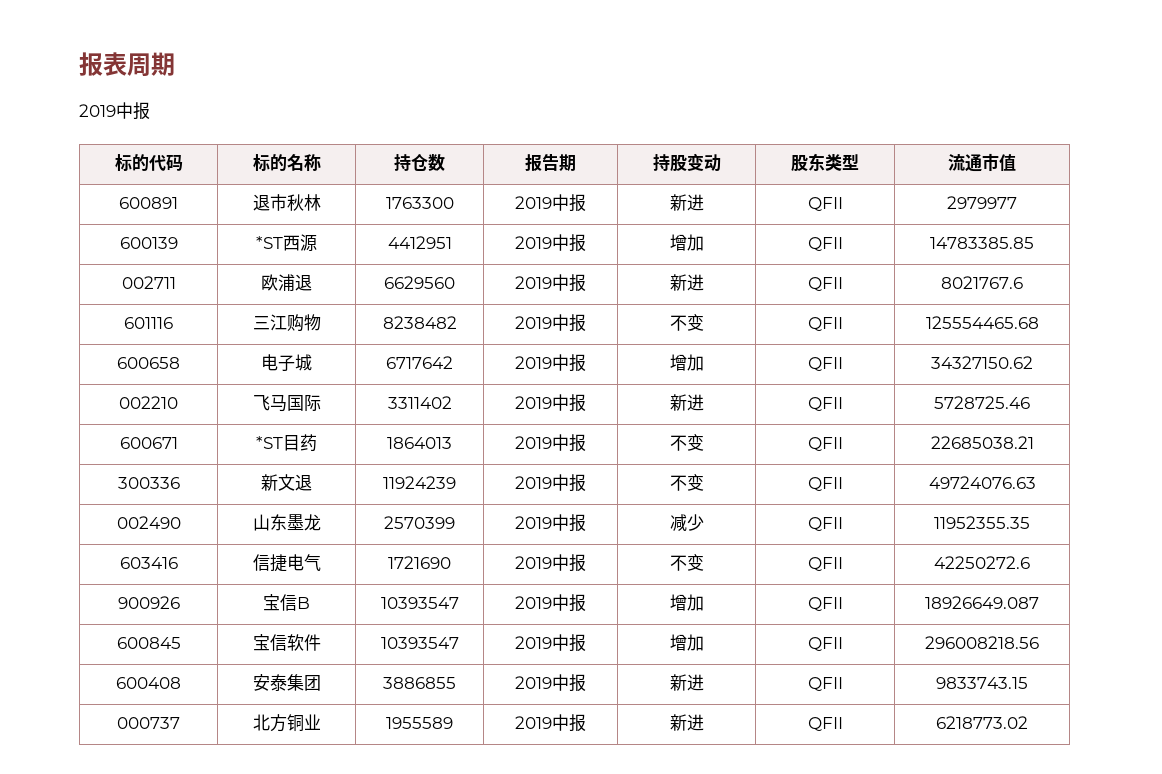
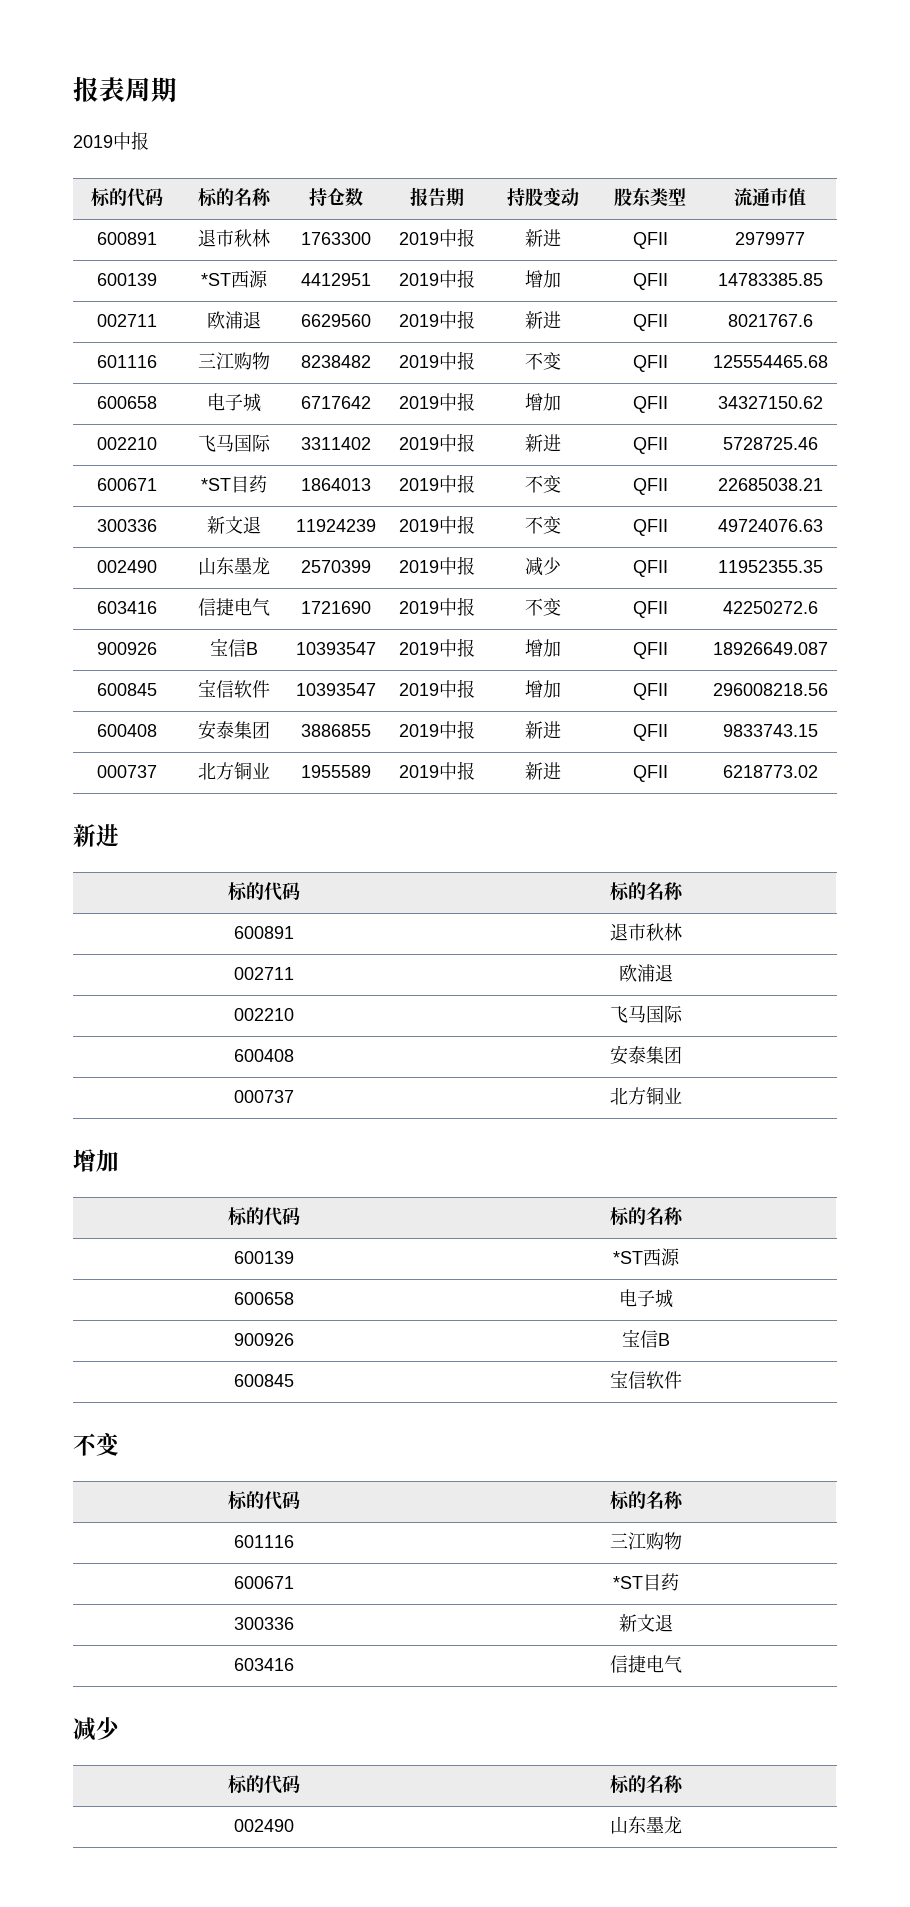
(1028, 722) none -> [73,824,119,847] [228,882,300,901] [609,882,684,901] [234,926,294,939] [609,923,682,941] [234,967,294,980] [618,964,673,982] [234,1008,294,1021] [609,1005,683,1023] [234,1049,294,1062] [609,1045,682,1065] [234,1090,294,1103] [609,1087,682,1105] [73,1149,119,1172] [228,1207,300,1226] [609,1207,684,1226] [234,1251,294,1264] [612,1248,680,1266] [234,1292,294,1305] [618,1289,673,1308] [234,1333,294,1346] [621,1329,670,1348] [234,1374,294,1387] [609,1370,682,1389] [73,1433,119,1456] [228,1491,300,1510] [609,1491,684,1510] [234,1535,294,1548] [609,1532,682,1550] [234,1576,294,1589] [612,1573,679,1591] [234,1617,294,1630] [618,1614,673,1632] [234,1658,294,1671] [609,1655,682,1673] [73,1717,120,1741] [228,1775,300,1794] [609,1775,684,1794] [234,1819,294,1832] [609,1816,682,1834] // 新进 // 标的代码 | 标的名称 // 600891 | 退市秋林 // 002711 | 欧浦退 // 002210 | 飞马国际 // 600408 | 安泰集团 // 000737 | 北方铜业 // 增加 // 标的代码 | 标的名称 // 600139 | *ST西源 // 600658 | 电子城 // 900926 | 宝信B // 600845 | 宝信软件 // 不变 // 标的代码 | 标的名称 // 601116 | 三江购物 // 600671 | *ST目药 // 300336 | 新文退 // 603416 | 信捷电气 // 减少 // 标的代码 | 标的名称 // 002490 | 山东墨龙

